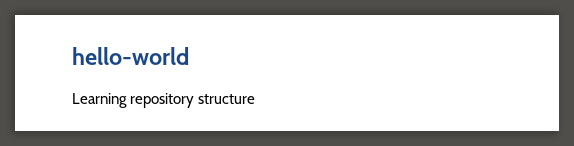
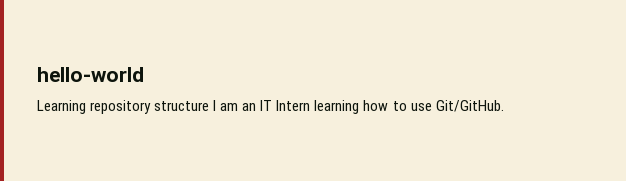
(256, 99) none -> [213,100,504,114] I am an IT Intern learning how to use Git/GitHub.

